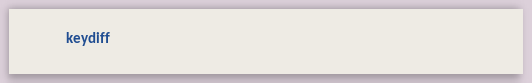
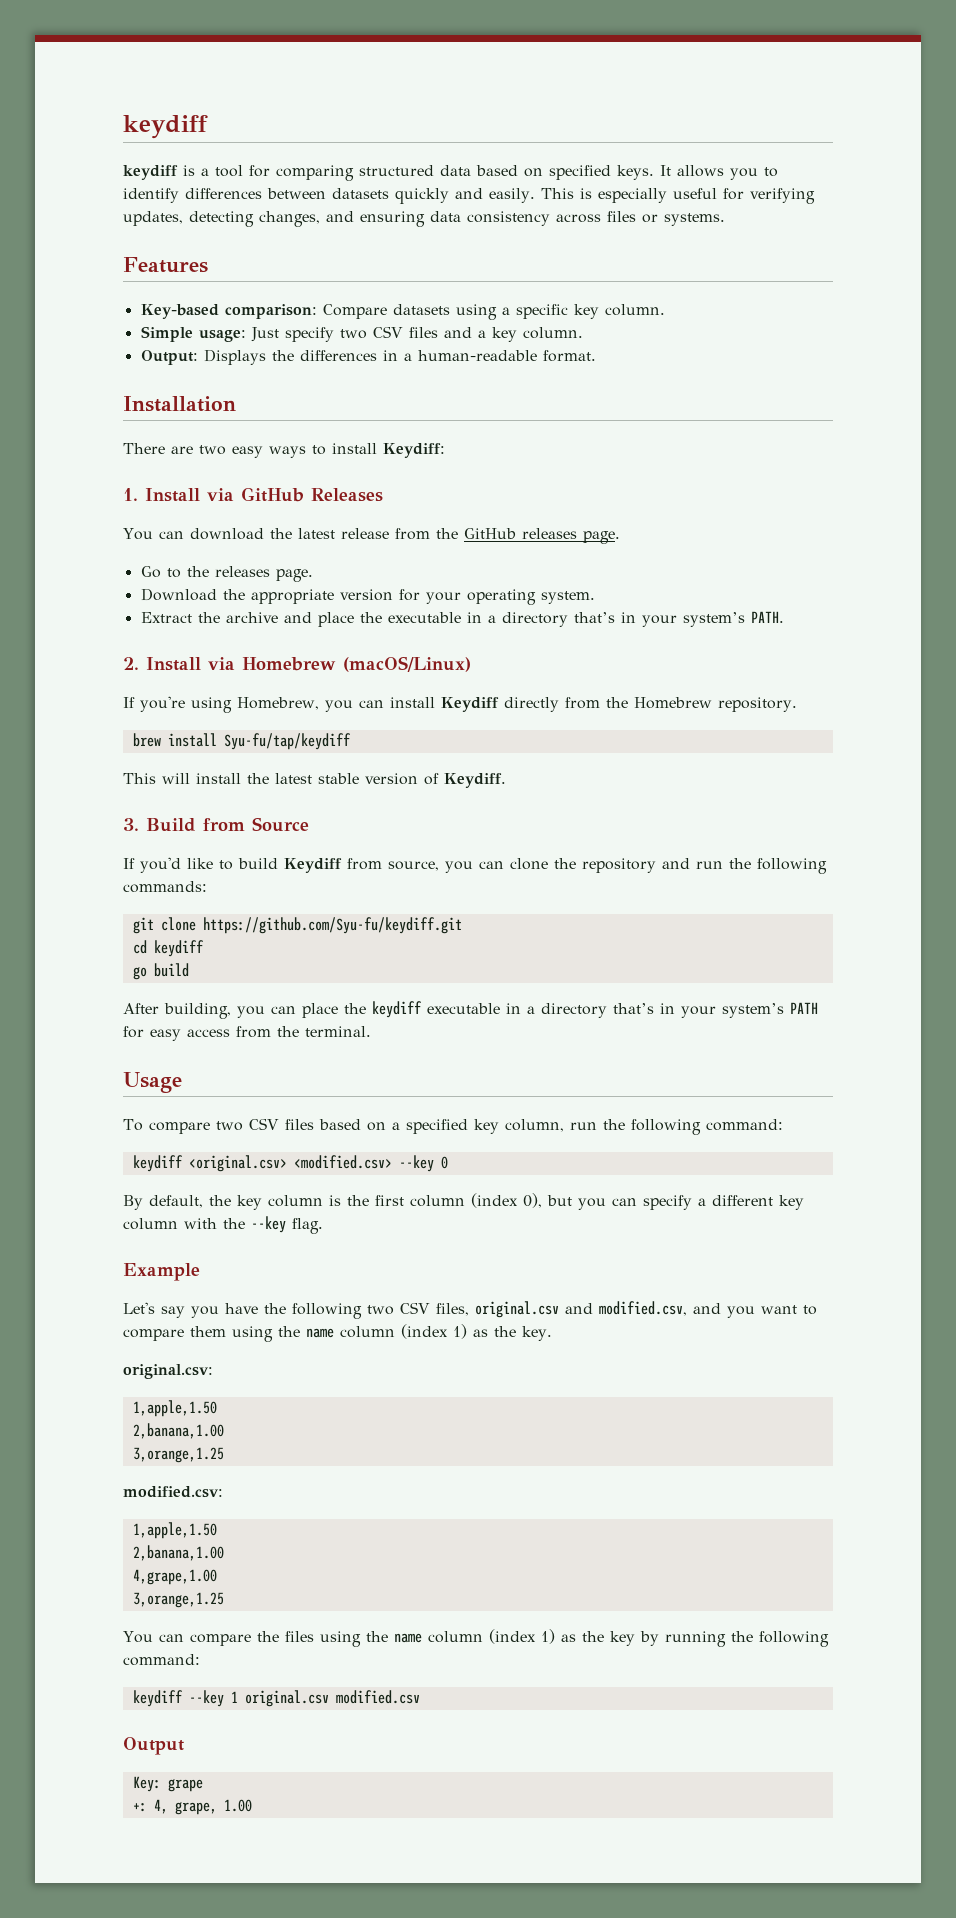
[66,32,110,46] keydiff -> [123,115,208,139] [123,165,778,181] [123,188,815,204] [123,211,725,227] [123,257,208,273] [140,304,665,320] [140,326,583,342] [140,349,596,365] [123,396,236,412] [123,443,445,458] [123,487,383,502] [123,528,620,544] [140,566,313,582] [140,588,595,605] [140,611,784,627] [123,656,471,672] [123,696,797,713] [132,733,351,750] [123,773,506,788] [123,817,309,832] [123,857,827,874] [123,881,207,893] [132,917,462,934] [132,940,204,957] [132,963,189,980] [123,1001,818,1019] [123,1026,371,1041] [123,1072,182,1093] [123,1118,783,1135] [132,1155,448,1172] [123,1193,804,1210] [123,1216,323,1234] [123,1263,200,1281] [123,1301,817,1319] [123,1324,552,1342] [123,1364,213,1379] [132,1400,217,1417] [132,1423,224,1439] [132,1447,224,1463] [123,1486,223,1498] [132,1522,217,1539] [132,1545,224,1561] [132,1569,217,1585] [132,1592,224,1608] [123,1629,829,1647] [123,1654,200,1666] [132,1690,420,1707] [123,1737,184,1755] [132,1776,203,1792] [132,1799,252,1815] keydiff // keydiff is a tool for comparing structured data based on specified keys. It allows you to identify differences between datasets quickly and easily. This is especially useful for verifying updates, detecting changes, and ensuring data consistency across files or systems. // Features // Key-based comparison: Compare datasets using a specific key column. // Simple usage: Just specify two CSV files and a key column. // Output: Displays the differences in a human-readable format. // Installation // There are two easy ways to install Keydiff: // 1. Install via GitHub Releases // You can download the latest release from the GitHub releases page. // Go to the releases page. // Download the appropriate version for your operating system. // Extract the archive and place the executable in a directory that’s in your system’s PATH. // 2. Install via Homebrew (macOS/Linux) // If you're using Homebrew, you can install Keydiff directly from the Homebrew repository. // brew install Syu-fu/tap/keydiff // This will install the latest stable version of Keydiff. // 3. Build from Source // If you'd like to build Keydiff from source, you can clone the repository and run the following commands: // git clone https://github.com/Syu-fu/keydiff.git // cd keydiff // go build // After building, you can place the keydiff executable in a directory that’s in your system’s PATH for easy access from the terminal. // Usage // To compare two CSV files based on a specified key column, run the following command: // keydiff <original.csv> <modified.csv> --key 0 // By default, the key column is the first column (index 0), but you can specify a different key column with the --key flag. // Example // Let's say you have the following two CSV files, original.csv and modified.csv, and you want to compare them using the name column (index 1) as the key. // original.csv: // 1,apple,1.50 // 2,banana,1.00 // 3,orange,1.25 // modified.csv: // 1,apple,1.50 // 2,banana,1.00 // 4,grape,1.00 // 3,orange,1.25 // You can compare the files using the name column (index 1) as the key by running the following command: // keydiff --key 1 original.csv modified.csv // Output // Key: grape // +: 4, grape, 1.00

